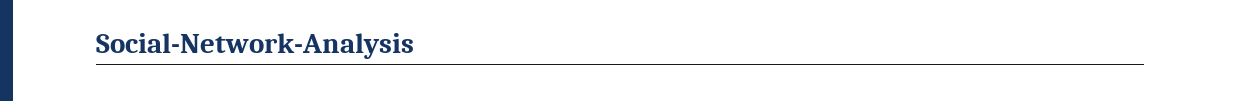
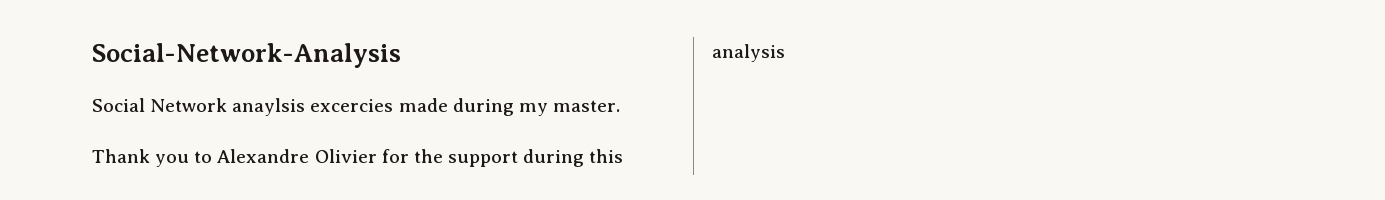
(414, 46) none -> [92,98,620,116] [92,149,624,167] [712,44,785,62] // Social Network anaylsis excercies made during my master. // Thank you to Alexandre Olivier for the support during this analysis

